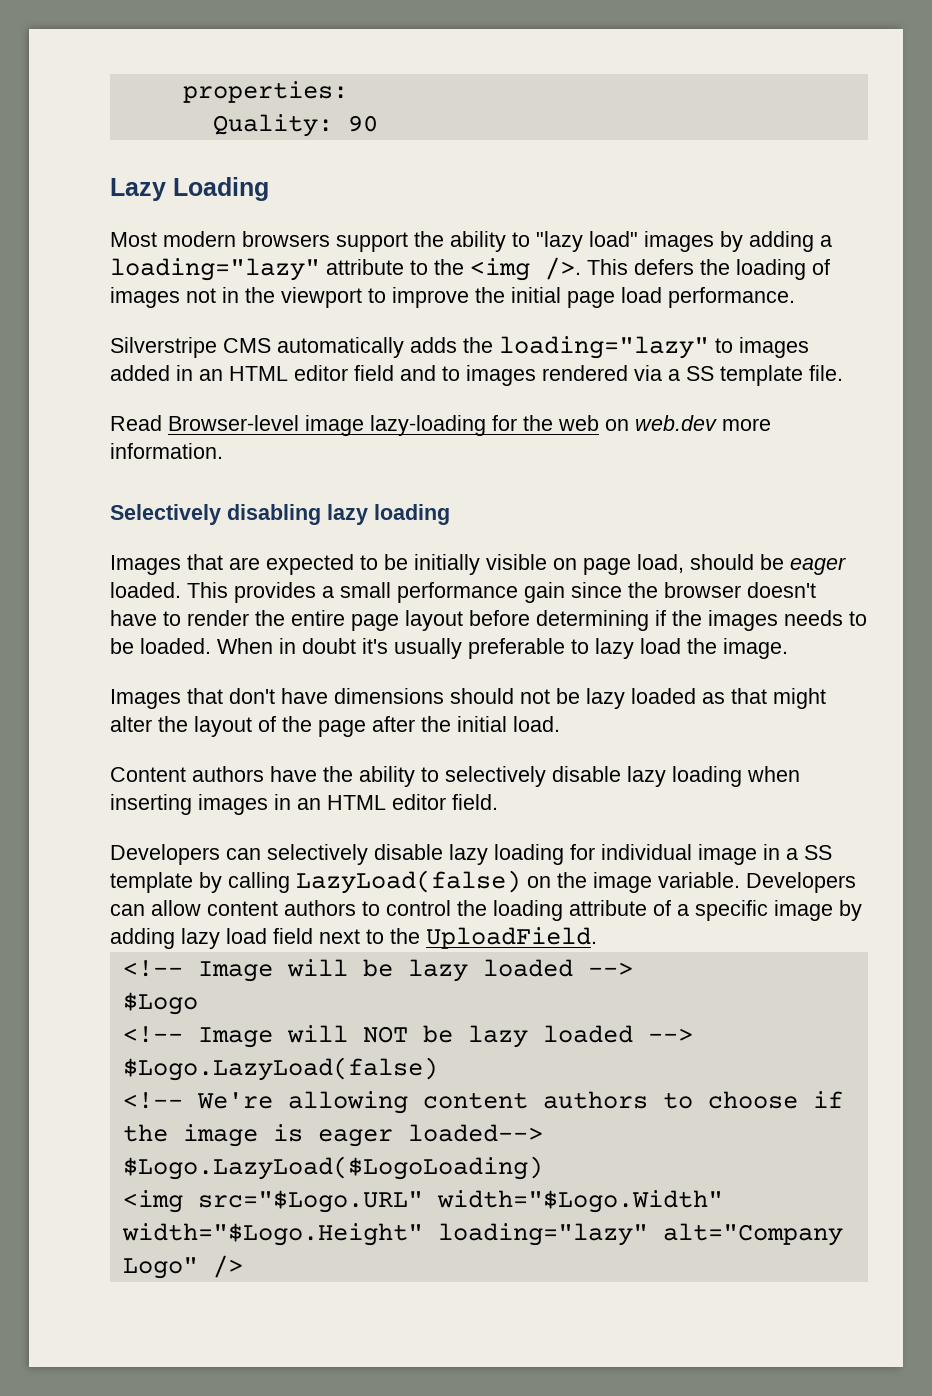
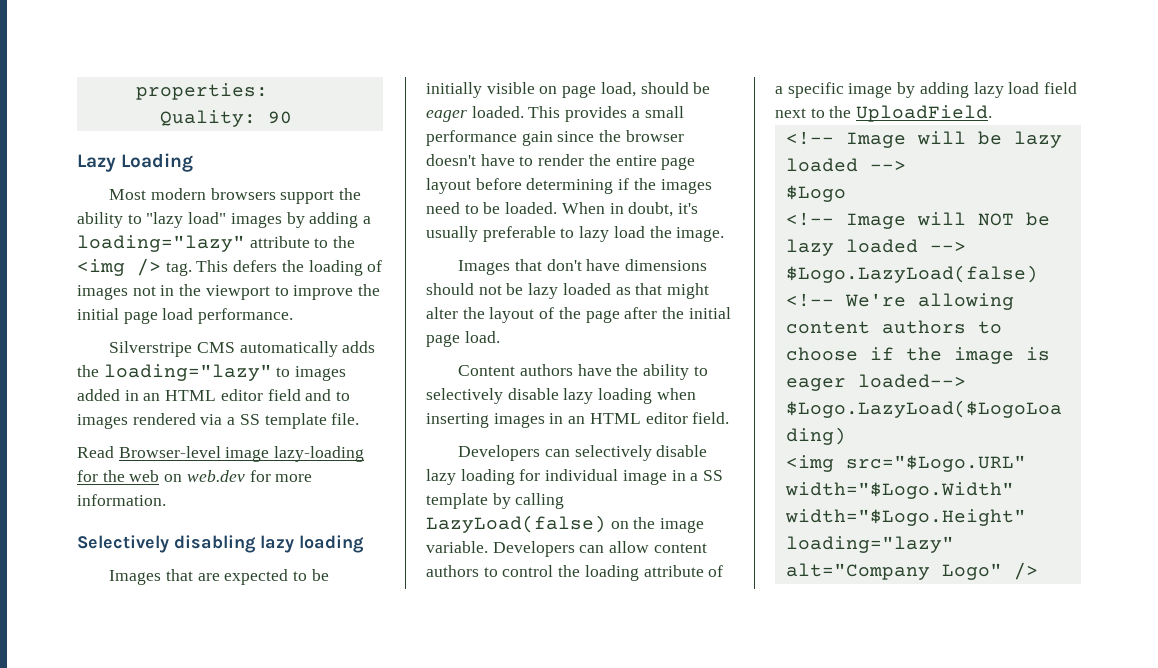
[545,257,581,280] />. -> [137,258,192,276] /> tag.
(717, 423) none -> [249,470,271,482] for
[784,610,843,626] needs -> [426,202,460,214] need
[302,638,356,654] doubt -> [628,202,674,217] doubt,
(507, 724) none -> [426,334,460,347] page

